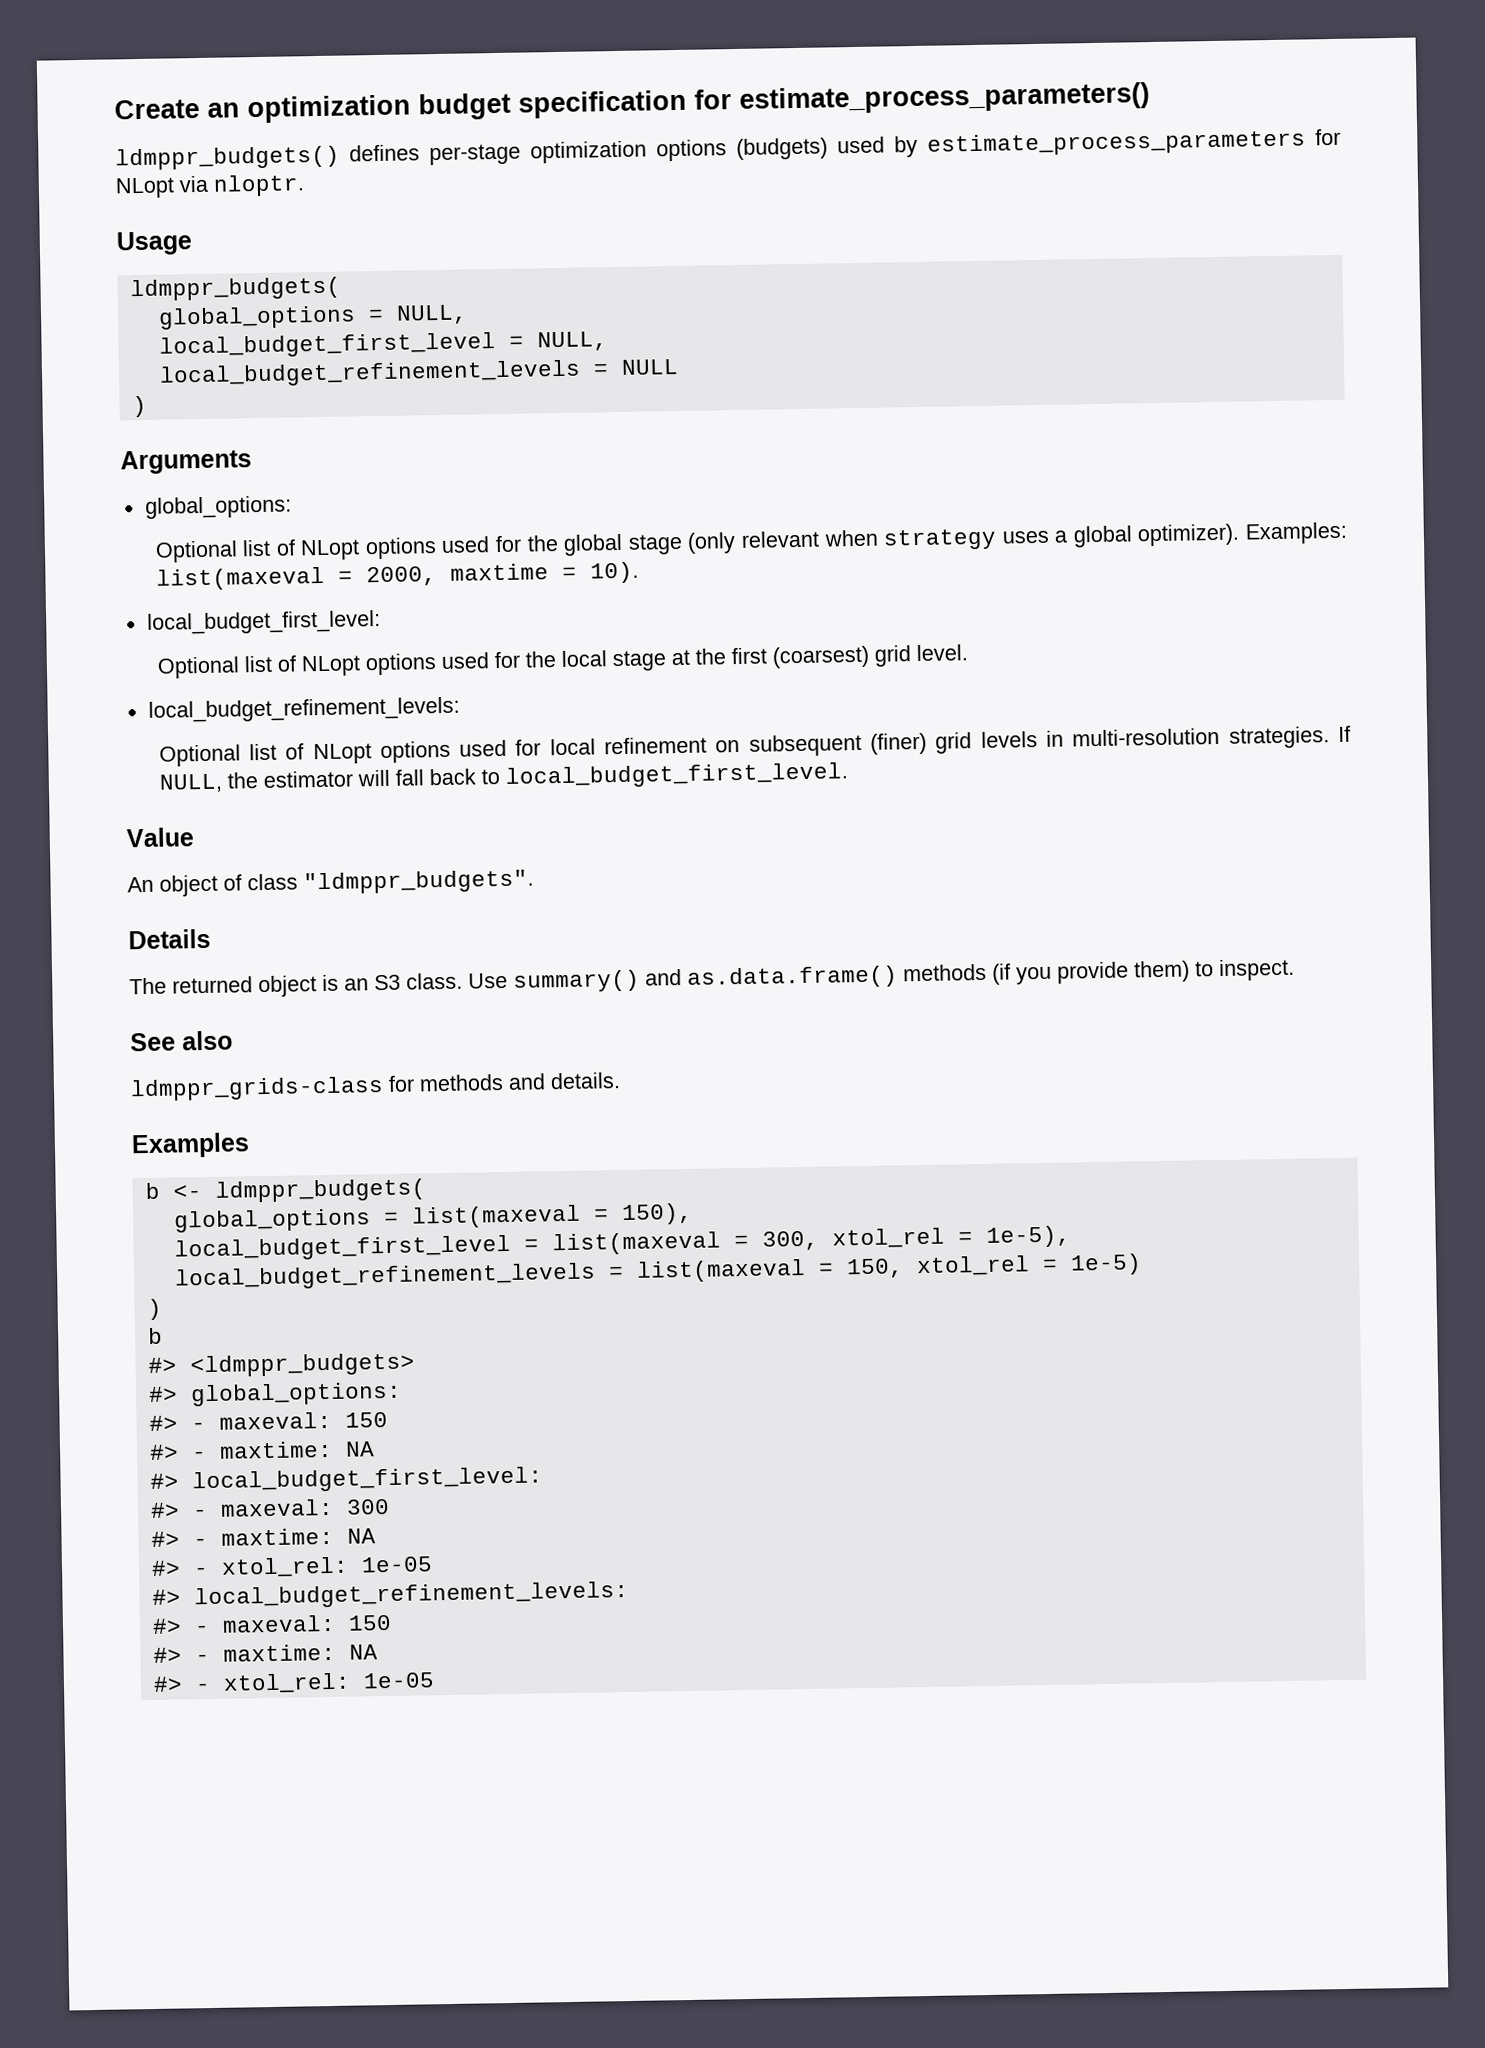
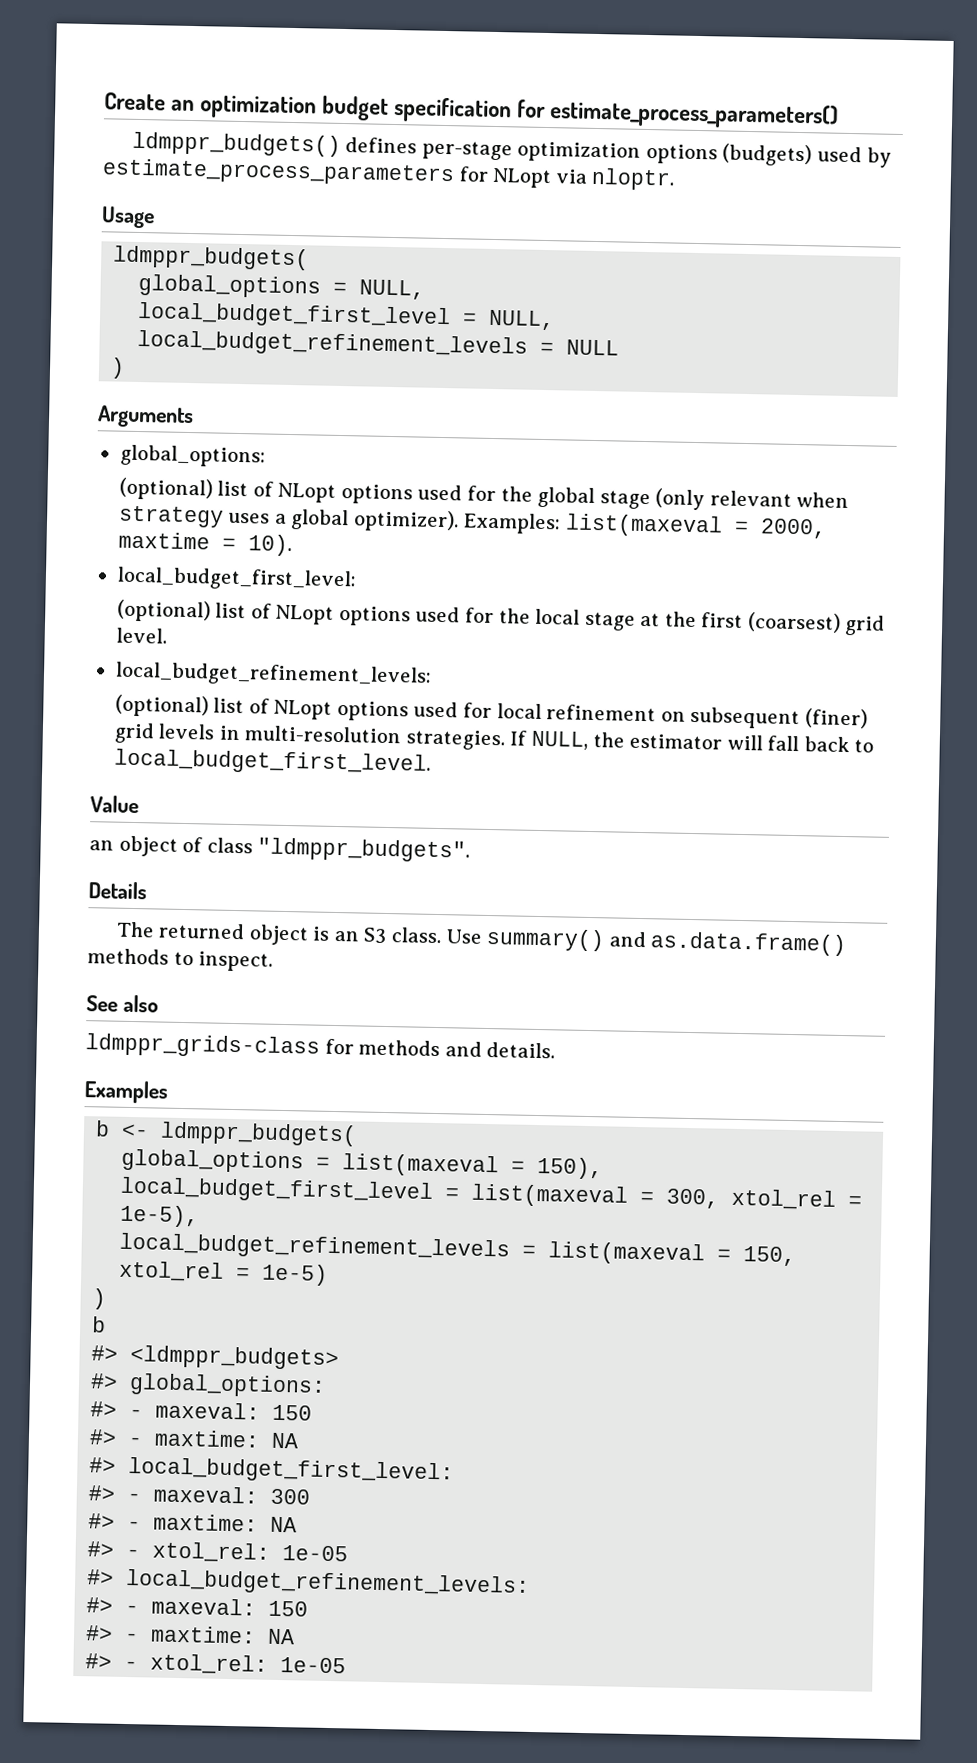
[154,540,238,563] Optional -> [118,477,213,501] (optional)
[156,656,240,679] Optional -> [116,599,211,623] (optional)
[158,744,241,767] Optional -> [114,694,209,718] (optional)
[127,876,154,893] An -> [89,840,114,851] an
[992,960,1190,985] (if you provide them) -> (169, 956) none

